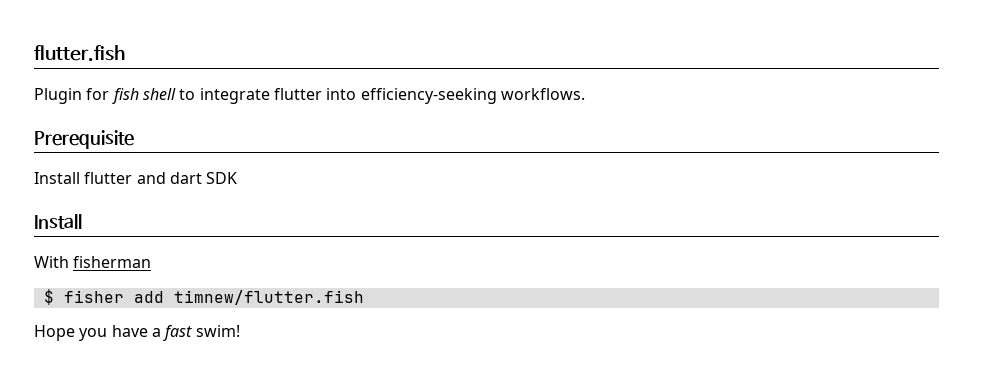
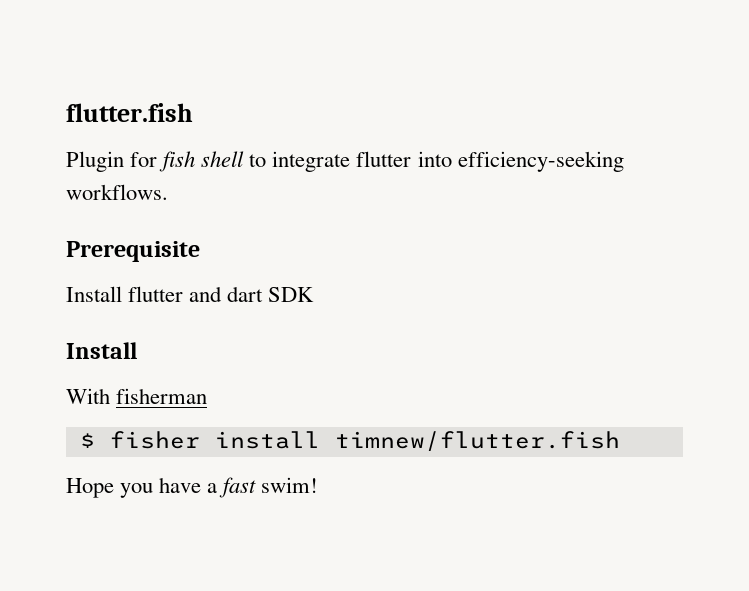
[133,291,164,303] add -> [214,431,320,449] install

